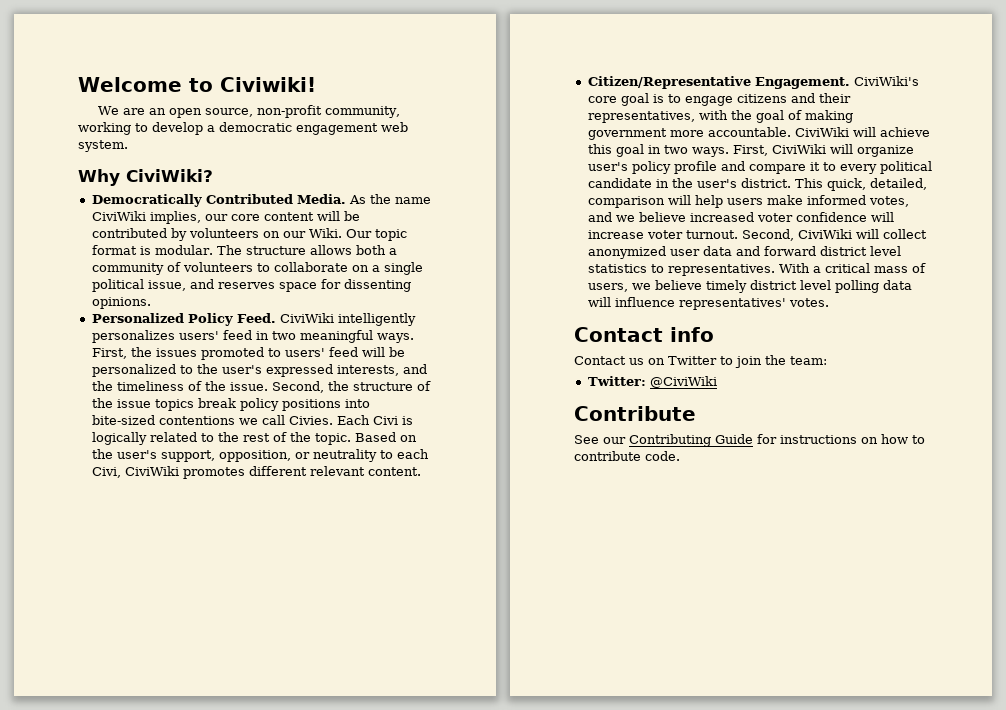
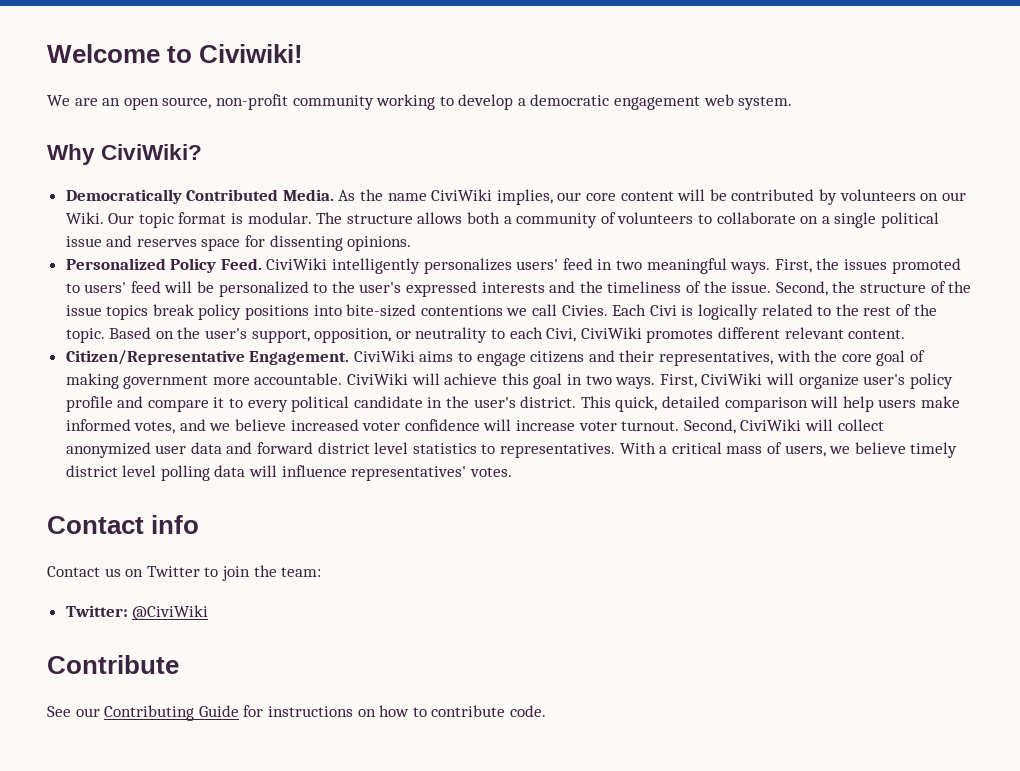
[325,106,401,118] community, -> [292,95,374,110] community
[147,280,186,291] issue, -> [65,236,102,247] issue
[336,365,399,376] interests, -> [481,282,545,293] interests
[853,76,919,86] [587,93,664,106] CiviWiki's core goal is -> [353,350,454,362] CiviWiki aims
(752, 115) none -> [841,354,872,362] core
[869,178,927,190] detailed, -> [661,396,720,408] detailed

